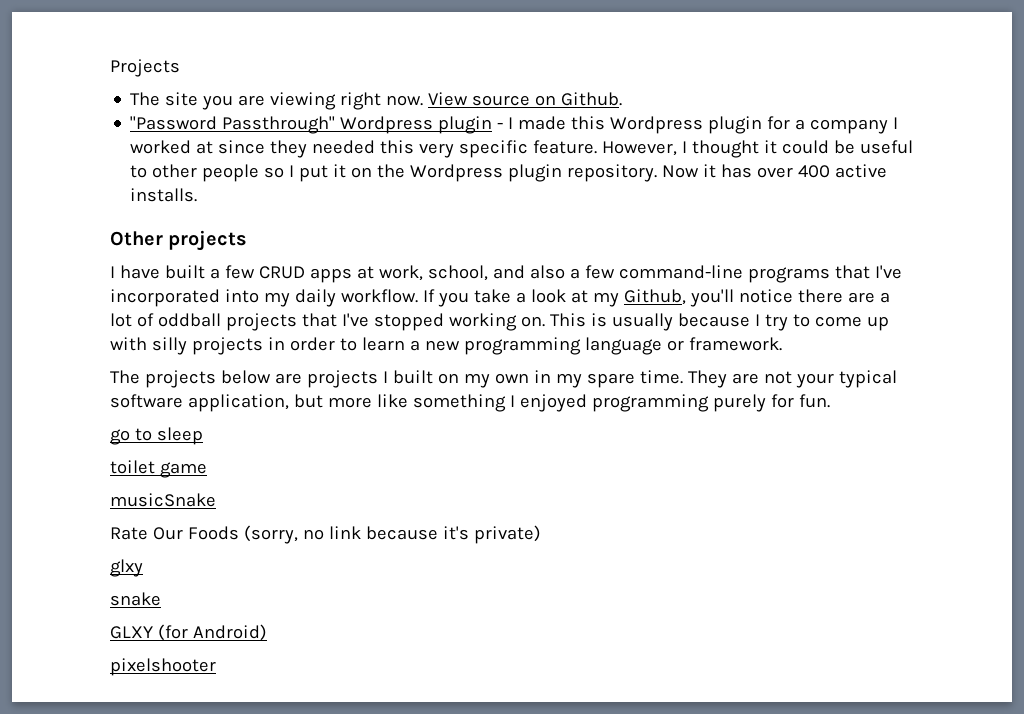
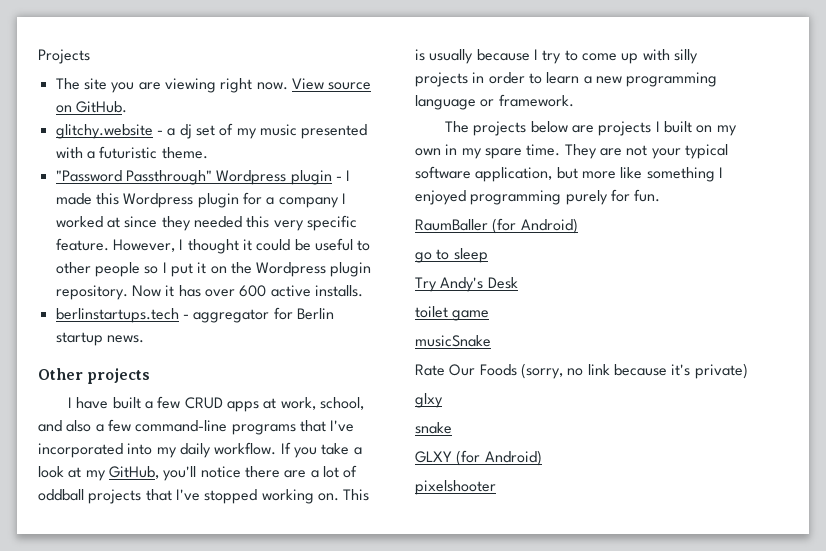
[561,92,623,106] Github. -> [75,101,127,113] [55,123,368,139] [55,146,208,159] GitHub. // glitchy.website - a dj set of my music presented with a futuristic theme.
[798,165,831,178] 400 -> [239,285,267,297] 600
(198, 195) none -> [55,307,334,323] [55,332,144,346] // berlinstartups.tech - aggregator for Berlin startup news.
[623,289,686,305] Github, -> [108,466,159,479] GitHub,
(830, 401) none -> [415,218,578,234] // RaumBaller (for Android)
(203, 436) none -> [415,277,518,292] // Try Andy's Desk

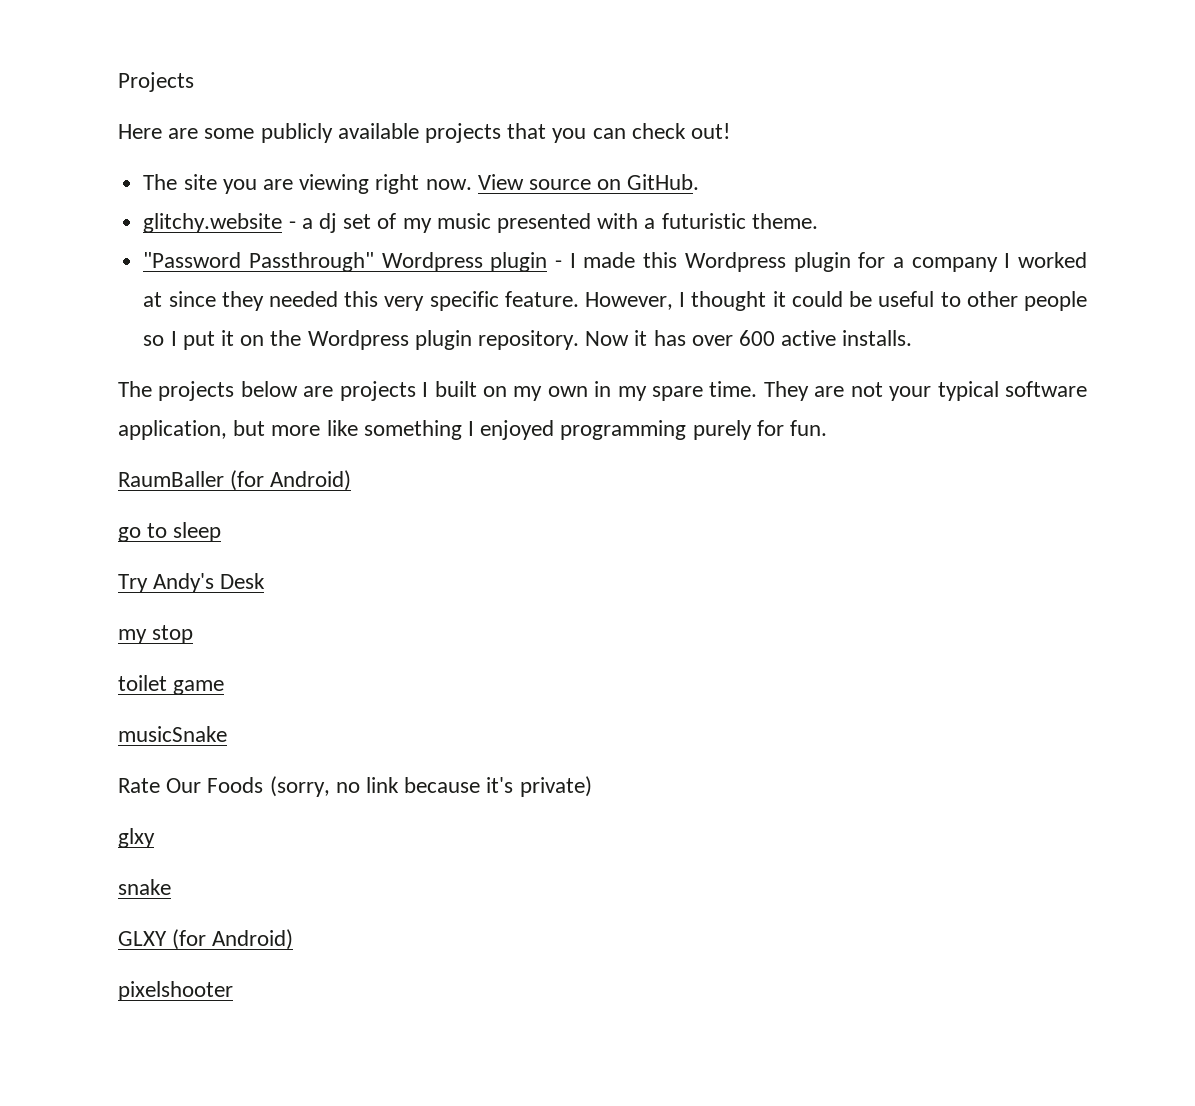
(90, 56) none -> [118,123,731,143] // Here are some publicly available projects that you can check out!
[55,307,334,323] [55,332,144,346] [38,368,151,384] [68,396,364,412] [38,419,355,435] [38,442,362,458] [38,465,358,481] [38,489,370,504] [415,49,698,64] [415,72,718,87] [415,94,574,110] // berlinstartups.tech - aggregator for Berlin startup news. // Other projects // I have built a few CRUD apps at work, school, and also a few command-line programs that I've incorporated into my daily workflow. If you take a look at my GitHub, you'll notice there are a lot of oddball projects that I've stopped working on. This is usually because I try to come up with silly projects in order to learn a new programming language or framework. -> (913, 338) none
(518, 283) none -> [118,625,194,644] // my stop

